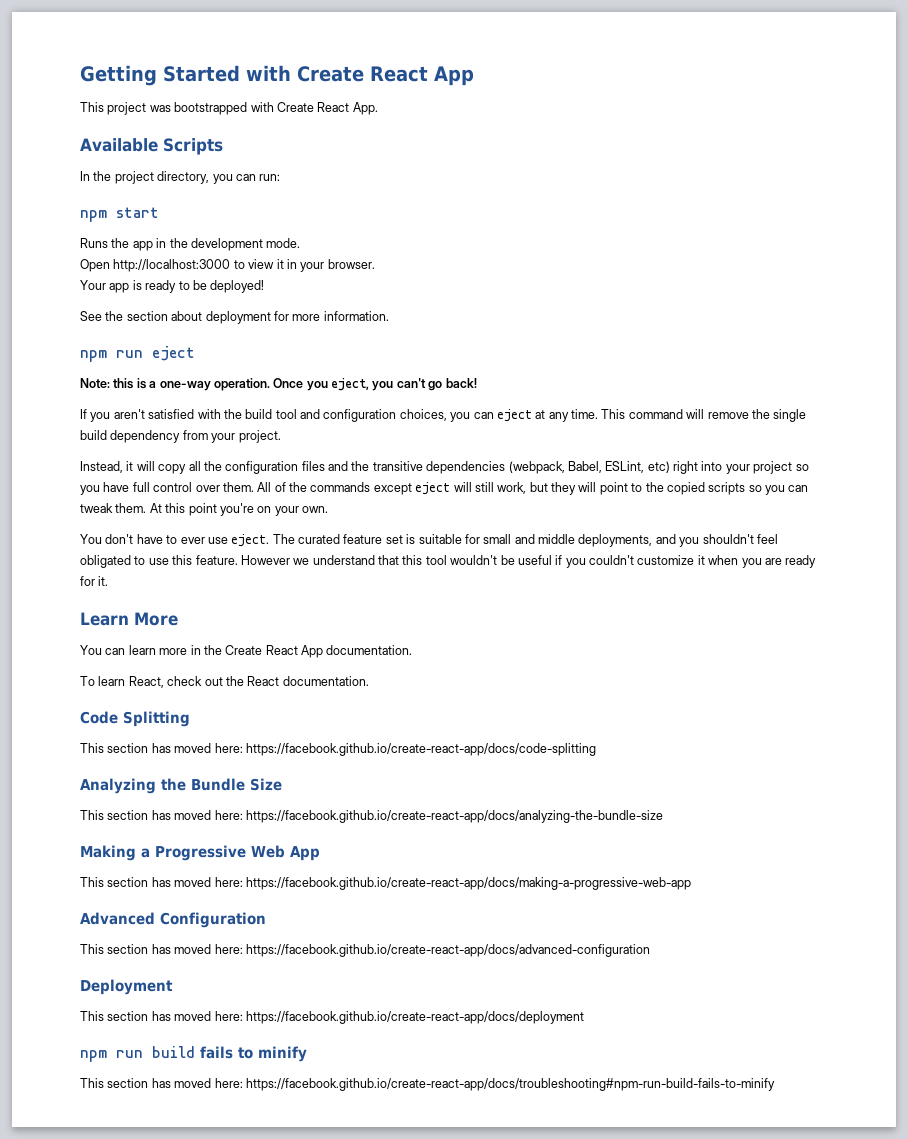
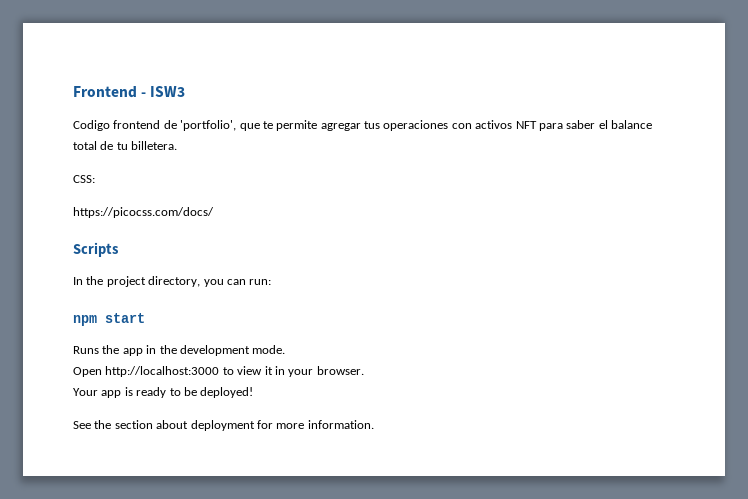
[80,65,474,86] [80,102,378,115] [80,138,158,152] Getting Started with Create React App // This project was bootstrapped with Create React App. // Available -> [73,86,186,98] [73,120,652,131] [73,141,178,150] [73,175,95,183] [73,207,214,218] Frontend - ISW3 // Codigo frontend de 'portfolio', que te permite agregar tus operaciones con activos NFT para saber el balance total de tu billetera. // CSS: // https://picocss.com/docs/ //
[80,346,195,362] [80,378,477,391] [80,409,807,422] [80,430,281,443] [80,461,809,474] [80,482,809,495] [80,503,328,516] [80,534,778,547] [80,555,817,568] [80,576,109,586] [80,612,178,626] [80,645,413,658] [80,676,369,688] [80,711,190,727] [80,743,596,756] [80,778,282,794] [80,810,663,823] [80,845,320,861] [80,877,691,890] [80,912,266,928] [80,944,650,957] [80,979,173,995] [80,1011,584,1024] [80,1046,307,1062] [80,1078,775,1091] // npm run eject // Note: this is a one-way operation. Once you eject, you can't go back! // If you aren't satisfied with the build tool and configuration choices, you can eject at any time. This command will remove the single build dependency from your project. // Instead, it will copy all the configuration files and the transitive dependencies (webpack, Babel, ESLint, etc) right into your project so you have full control over them. All of the commands except eject will still work, but they will point to the copied scripts so you can tweak them. At this point you're on your own. // You don't have to ever use eject. The curated feature set is suitable for small and middle deployments, and you shouldn't feel obligated to use this feature. However we understand that this tool wouldn't be useful if you couldn't customize it when you are ready for it. // Learn More // You can learn more in the Create React App documentation. // To learn React, check out the React documentation. // Code Splitting // This section has moved here: https://facebook.github.io/create-react-app/docs/code-splitting // Analyzing the Bundle Size // This section has moved here: https://facebook.github.io/create-react-app/docs/analyzing-the-bundle-size // Making a Progressive Web App // This section has moved here: https://facebook.github.io/create-react-app/docs/making-a-progressive-web-app // Advanced Configuration // This section has moved here: https://facebook.github.io/create-react-app/docs/advanced-configuration // Deployment // This section has moved here: https://facebook.github.io/create-react-app/docs/deployment // npm run build fails to minify // This section has moved here: https://facebook.github.io/create-react-app/docs/troubleshooting#npm-run-build-fails-to-minify -> (374, 424) none

